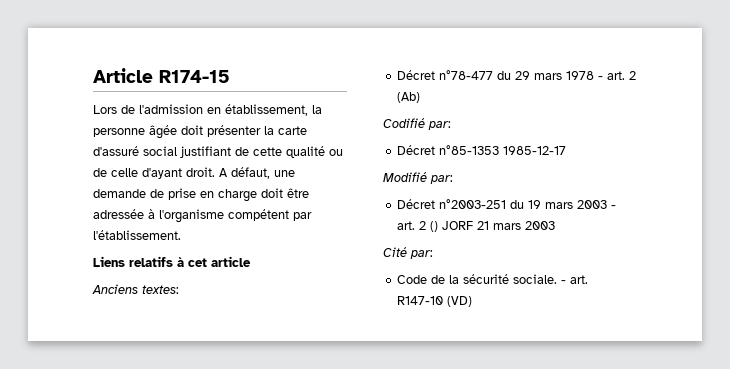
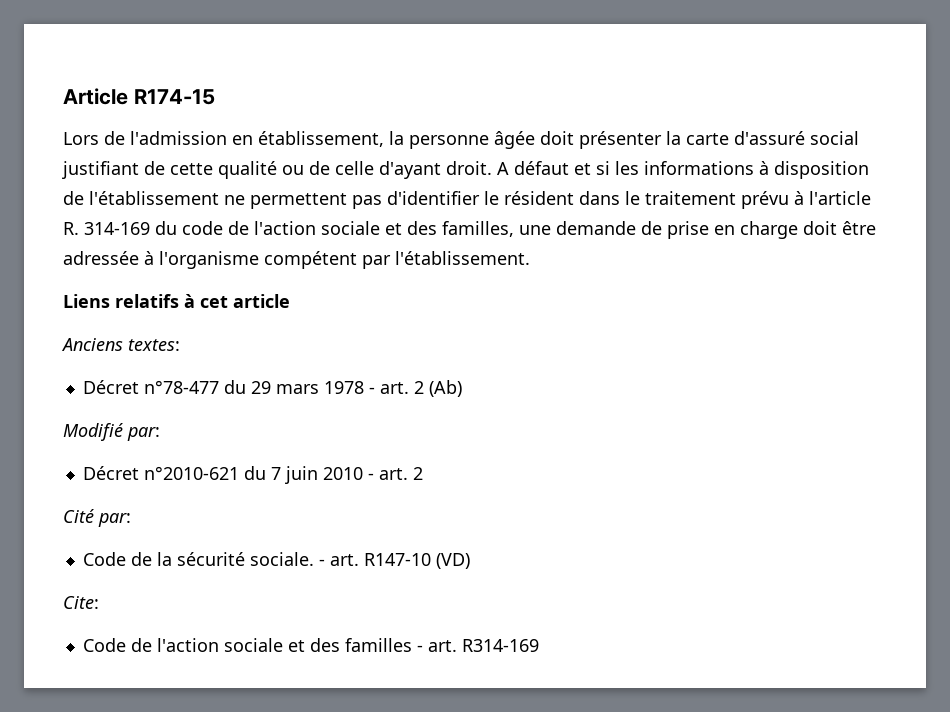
[231,167,270,179] défaut, -> [514,161,869,179] [63,191,871,209] [63,221,514,237] défaut et si les informations à disposition de l'établissement ne permettent pas d'identifier le résident dans le traitement prévu à l'article R. 314-169 du code de l'action sociale et des familles,
[383,118,451,130] [397,145,567,155] [383,172,453,184] [397,199,617,209] [397,221,556,232] Codifié par: // Décret n°85-1353 1985-12-17 // Modifié par: // Décret n°2003-251 du 19 mars 2003 - art. 2 () JORF 21 mars 2003 -> [63,423,160,441] [82,466,423,484] Modifié par: // Décret n°2010-621 du 7 juin 2010 - art. 2
(473, 301) none -> [63,596,99,609] [82,638,539,652] // Cite: // Code de l'action sociale et des familles - art. R314-169

